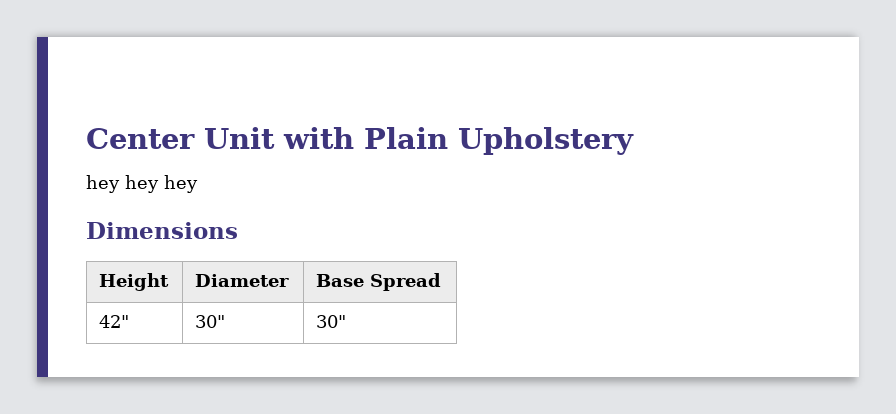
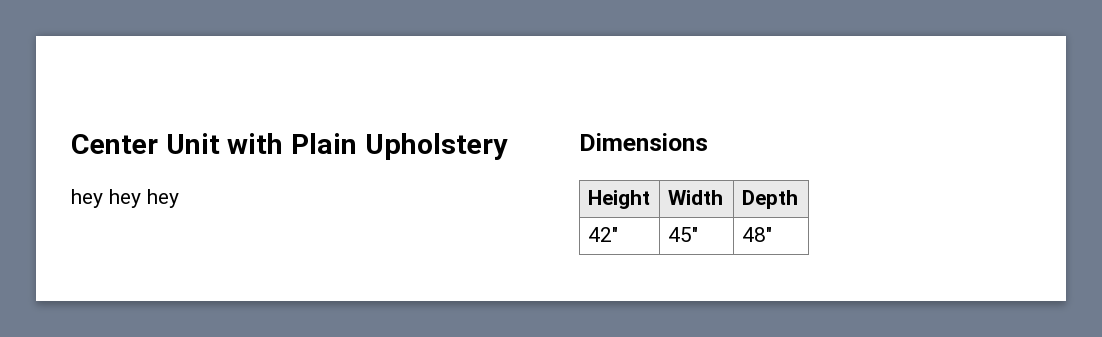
[195,274,290,287] [316,273,442,291] Diameter | Base Spread -> [667,190,723,205] [741,190,798,209] Width | Depth
[195,315,226,328] [316,315,347,328] 30" | 30" -> [667,227,698,242] [741,227,772,242] 45" | 48"

